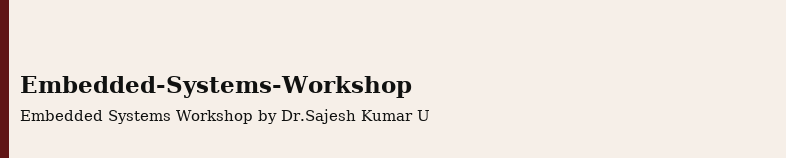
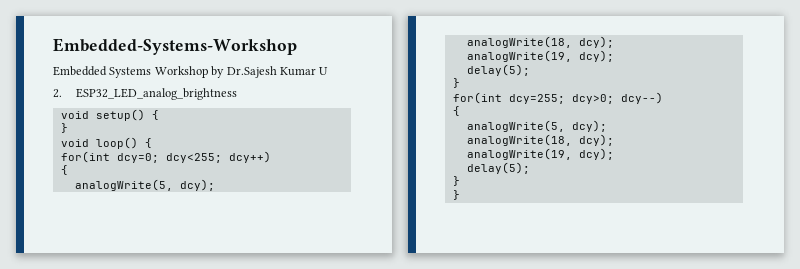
(430, 115) none -> [53,88,238,100] [60,109,159,121] [60,123,68,133] [60,137,152,149] [60,151,271,163] [60,165,68,175] [74,179,215,191] [466,36,614,48] [466,50,614,62] [466,64,530,76] [452,78,460,88] [452,92,663,104] [452,106,460,116] [466,120,607,132] [466,134,614,146] [466,148,614,160] [466,162,530,174] [452,176,460,186] [452,190,460,200] // 2. ESP32_LED_analog_brightness // void setup() { // } // void loop() { // for(int dcy=0; dcy<255; dcy++) // { // analogWrite(5, dcy); // analogWrite(18, dcy); // analogWrite(19, dcy); // delay(5); // } // for(int dcy=255; dcy>0; dcy--) // { // analogWrite(5, dcy); // analogWrite(18, dcy); // analogWrite(19, dcy); // delay(5); // } // }

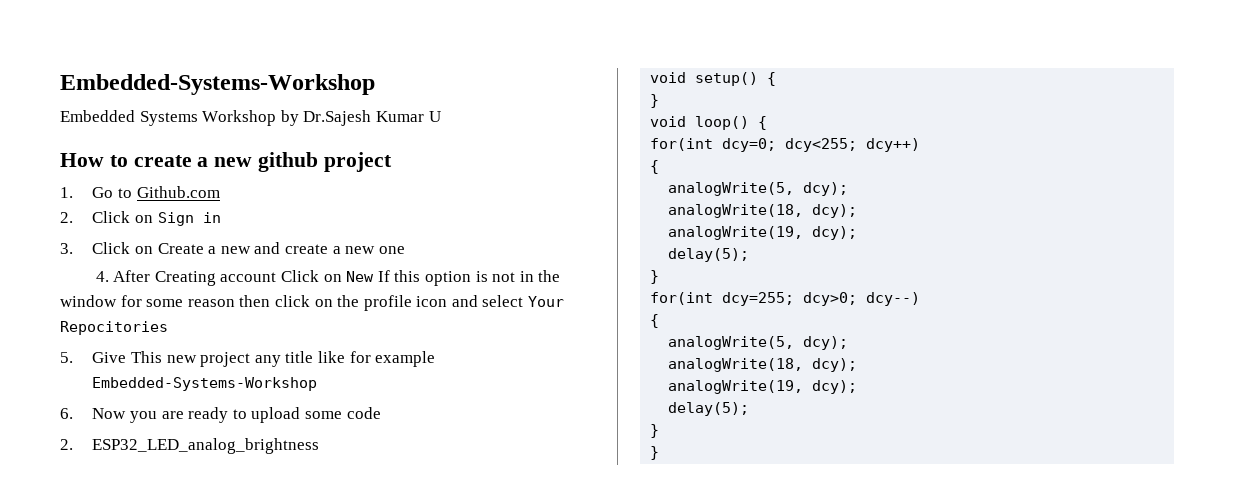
(329, 71) none -> [60,152,392,172] [60,186,220,198] [60,211,221,226] [60,242,405,254] [95,270,561,286] [60,295,565,311] [60,321,168,335] [60,351,436,367] [92,377,318,391] [60,407,381,423] // How to create a new github project // 1. Go to Github.com // 2. Click on Sign in // 3. Click on Create a new and create a new one // 4. After Creating account Click on New If this option is not in the window for some reason then click on the profile icon and select Your Repocitories // 5. Give This new project any title like for example Embedded-Systems-Workshop // 6. Now you are ready to upload some code

